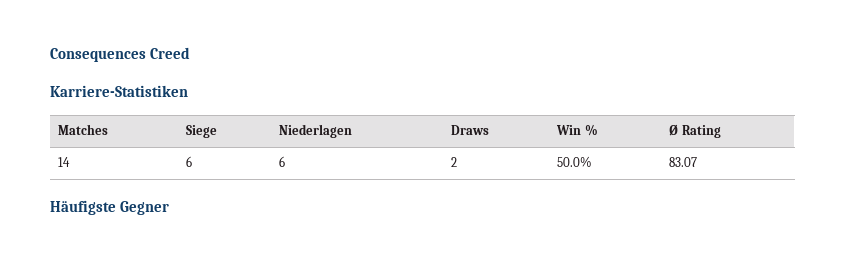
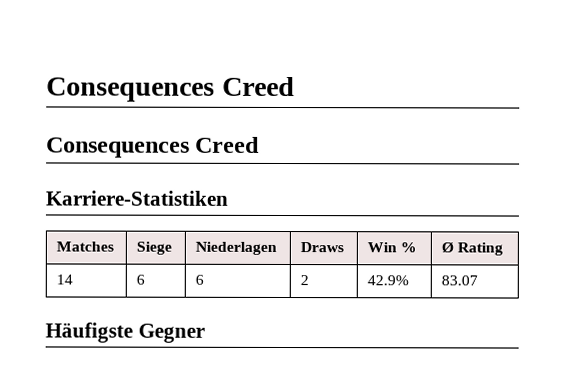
[50,47,191,62] Consequences Creed -> [46,76,295,102] [46,136,261,158] Consequences Creed // Consequences Creed
[557,156,593,167] 50.0% -> [366,275,409,286] 42.9%

